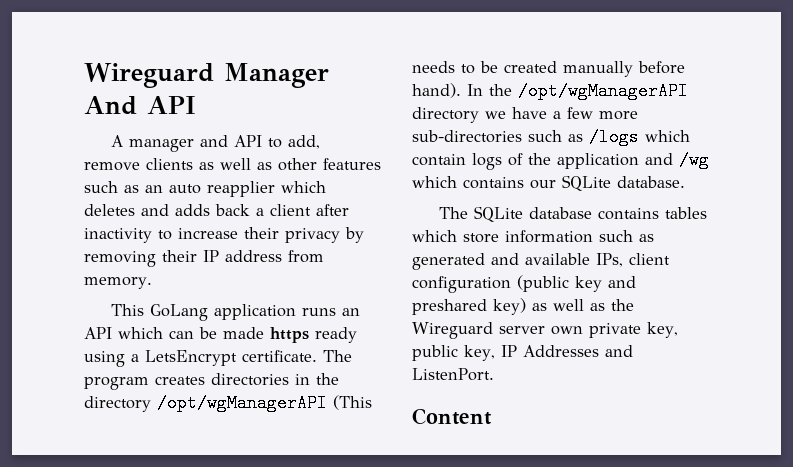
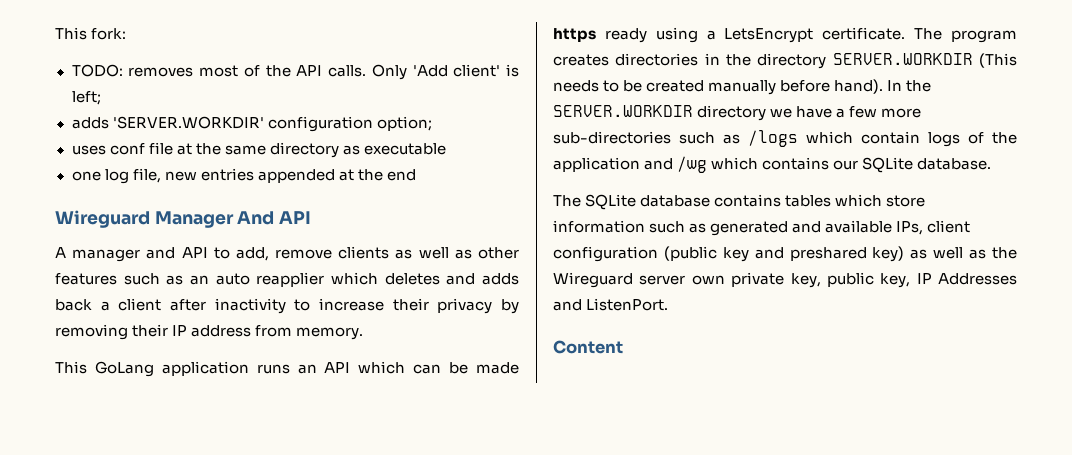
(84, 75) none -> [55,27,127,40] [71,64,519,80] [71,91,101,105] [71,116,432,132] [71,142,446,158] [71,168,416,184] This fork: // TODO: removes most of the API calls. Only 'Add client' is left; // adds 'SERVER.WORKDIR' configuration option; // uses conf file at the same directory as executable // one log file, new entries appended at the end //
[157,394,327,412] /opt/wgManagerAPI -> [832,53,973,65] SERVER.WORKDIR
[518,82,688,100] /opt/wgManagerAPI -> [553,105,693,117] SERVER.WORKDIR

